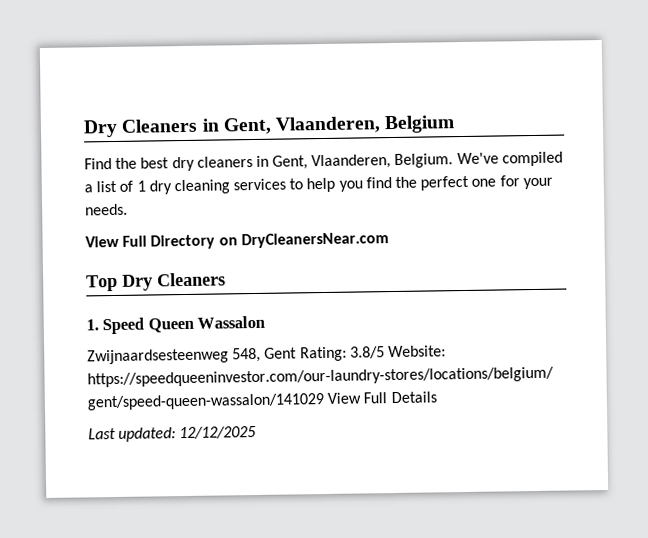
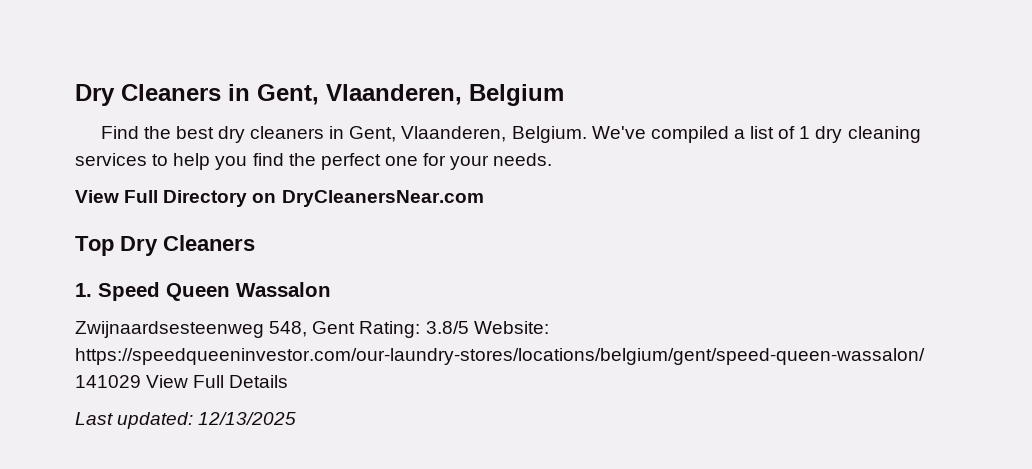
[179,425,257,440] 12/12/2025 -> [198,412,297,425] 12/13/2025

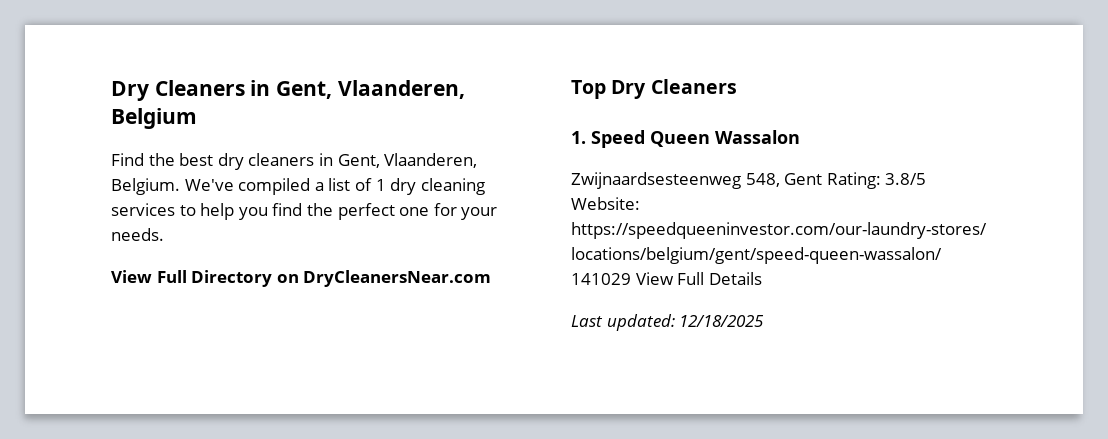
[198,412,297,425] 12/13/2025 -> [679,315,765,327] 12/18/2025

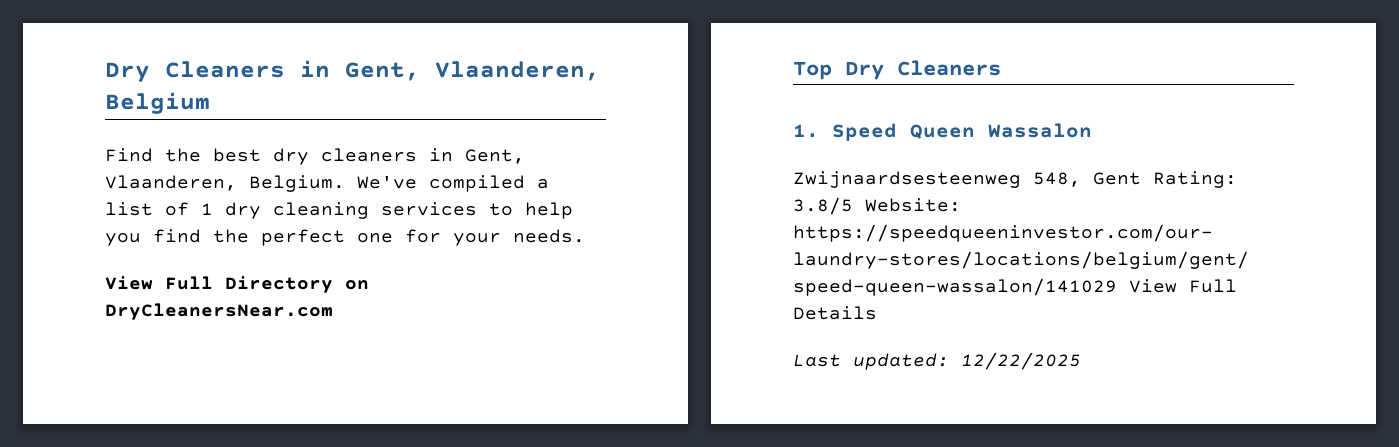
[679,315,765,327] 12/18/2025 -> [961,352,1081,370] 12/22/2025

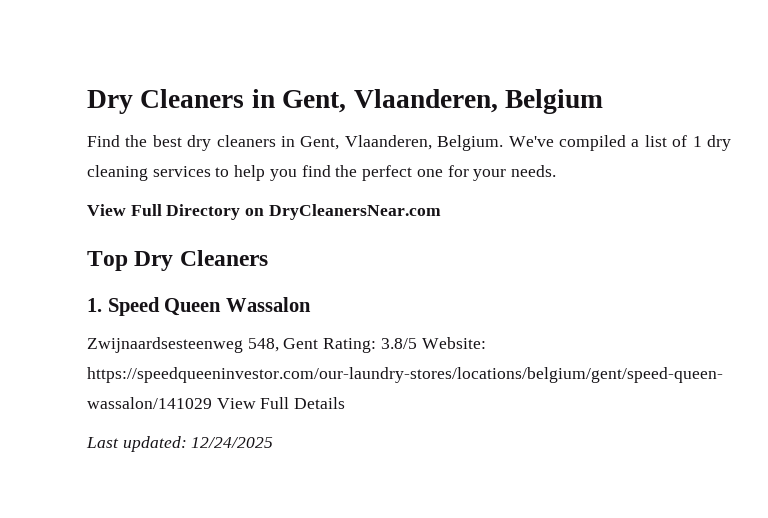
[961,352,1081,370] 12/22/2025 -> [191,437,274,448] 12/24/2025

